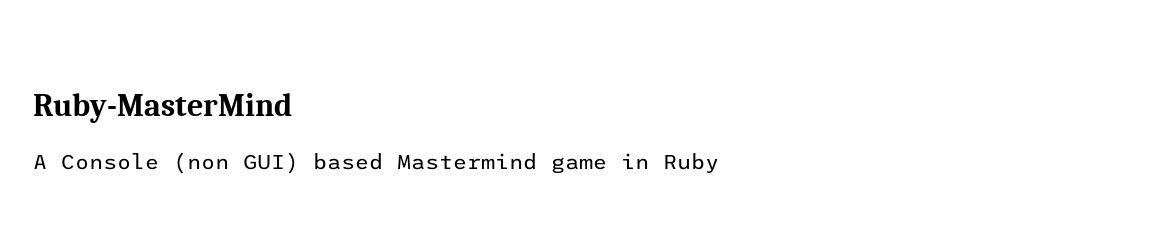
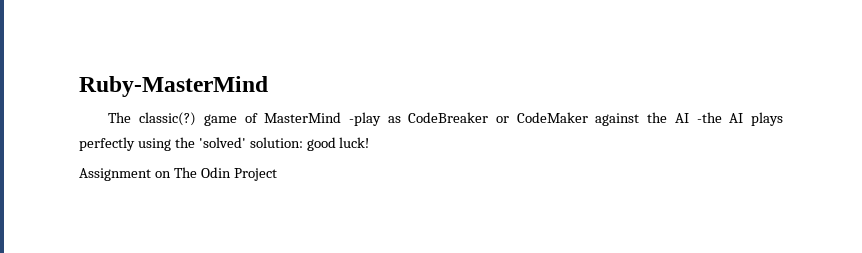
[33,152,719,174] A Console (non GUI) based Mastermind game in Ruby -> [108,112,784,126] [79,137,370,151] [79,167,277,181] The classic(?) game of MasterMind -play as CodeBreaker or CodeMaker against the AI -the AI plays perfectly using the 'solved' solution: good luck! // Assignment on The Odin Project

